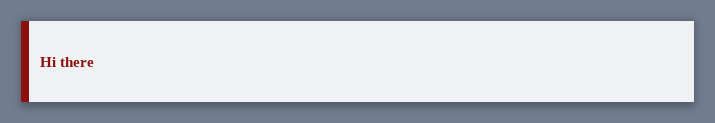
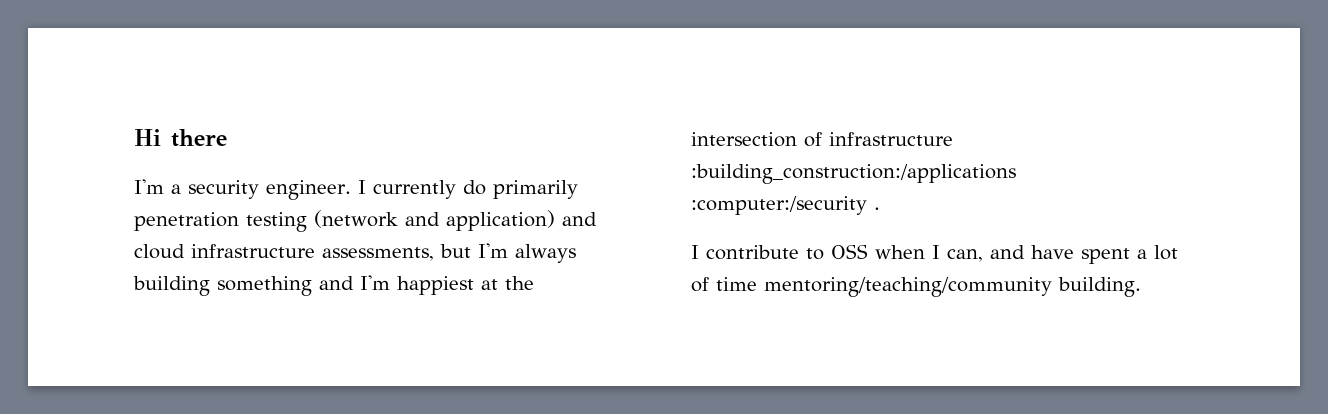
(95, 62) none -> [134,179,578,200] [134,210,597,232] [134,243,576,263] [133,275,534,296] [691,132,953,147] [691,164,1016,184] [691,196,880,215] [691,244,1178,264] [691,277,1141,297] // I'm a security engineer. I currently do primarily penetration testing (network and application) and cloud infrastructure assessments, but I'm always building something and I'm happiest at the intersection of infrastructure :building_construction:/applications :computer:/security . // I contribute to OSS when I can, and have spent a lot of time mentoring/teaching/community building.

